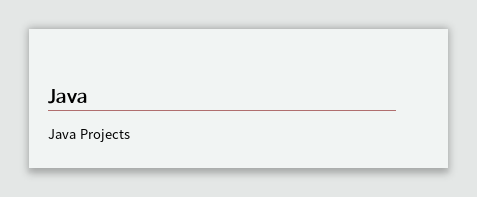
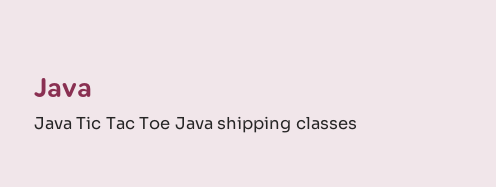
[79,129,130,142] Projects -> [76,116,357,133] Tic Tac Toe Java shipping classes

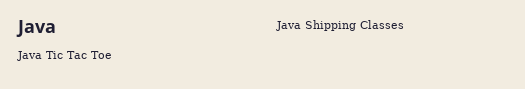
[174,116,357,133] Java shipping classes -> [276,20,404,31] // Java Shipping Classes

